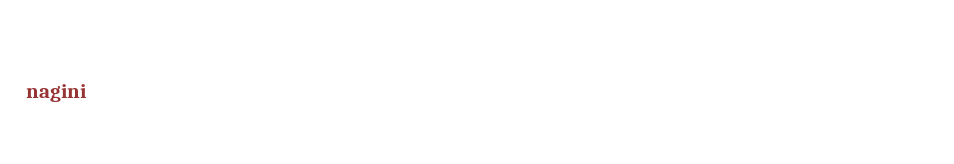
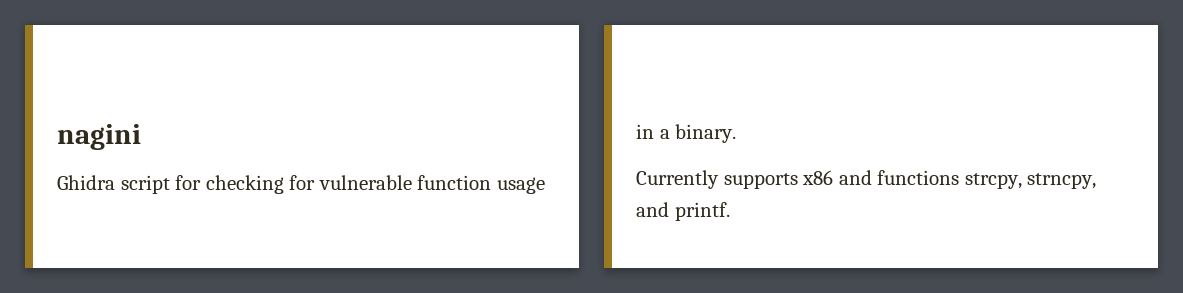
(87, 93) none -> [57,175,545,194] [636,124,737,143] [636,170,1097,189] [636,202,730,221] // Ghidra script for checking for vulnerable function usage in a binary. // Currently supports x86 and functions strcpy, strncpy, and printf.

